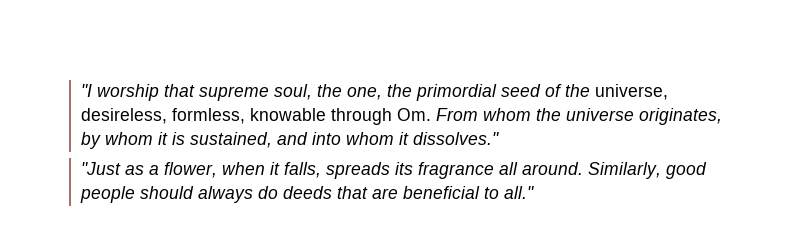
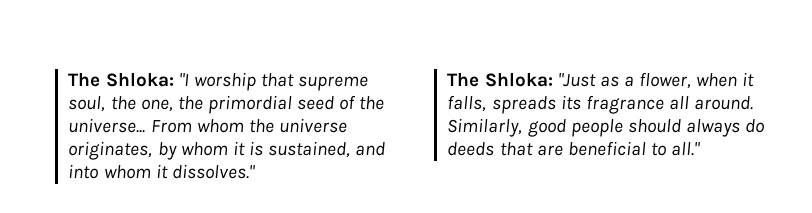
(81, 90) none -> [68,72,174,87] The Shloka:
[595,84,669,100] [81,108,432,125] universe, desireless, formless, knowable through Om. -> [68,118,146,133] universe...
(500, 138) none -> [447,72,553,87] The Shloka:

